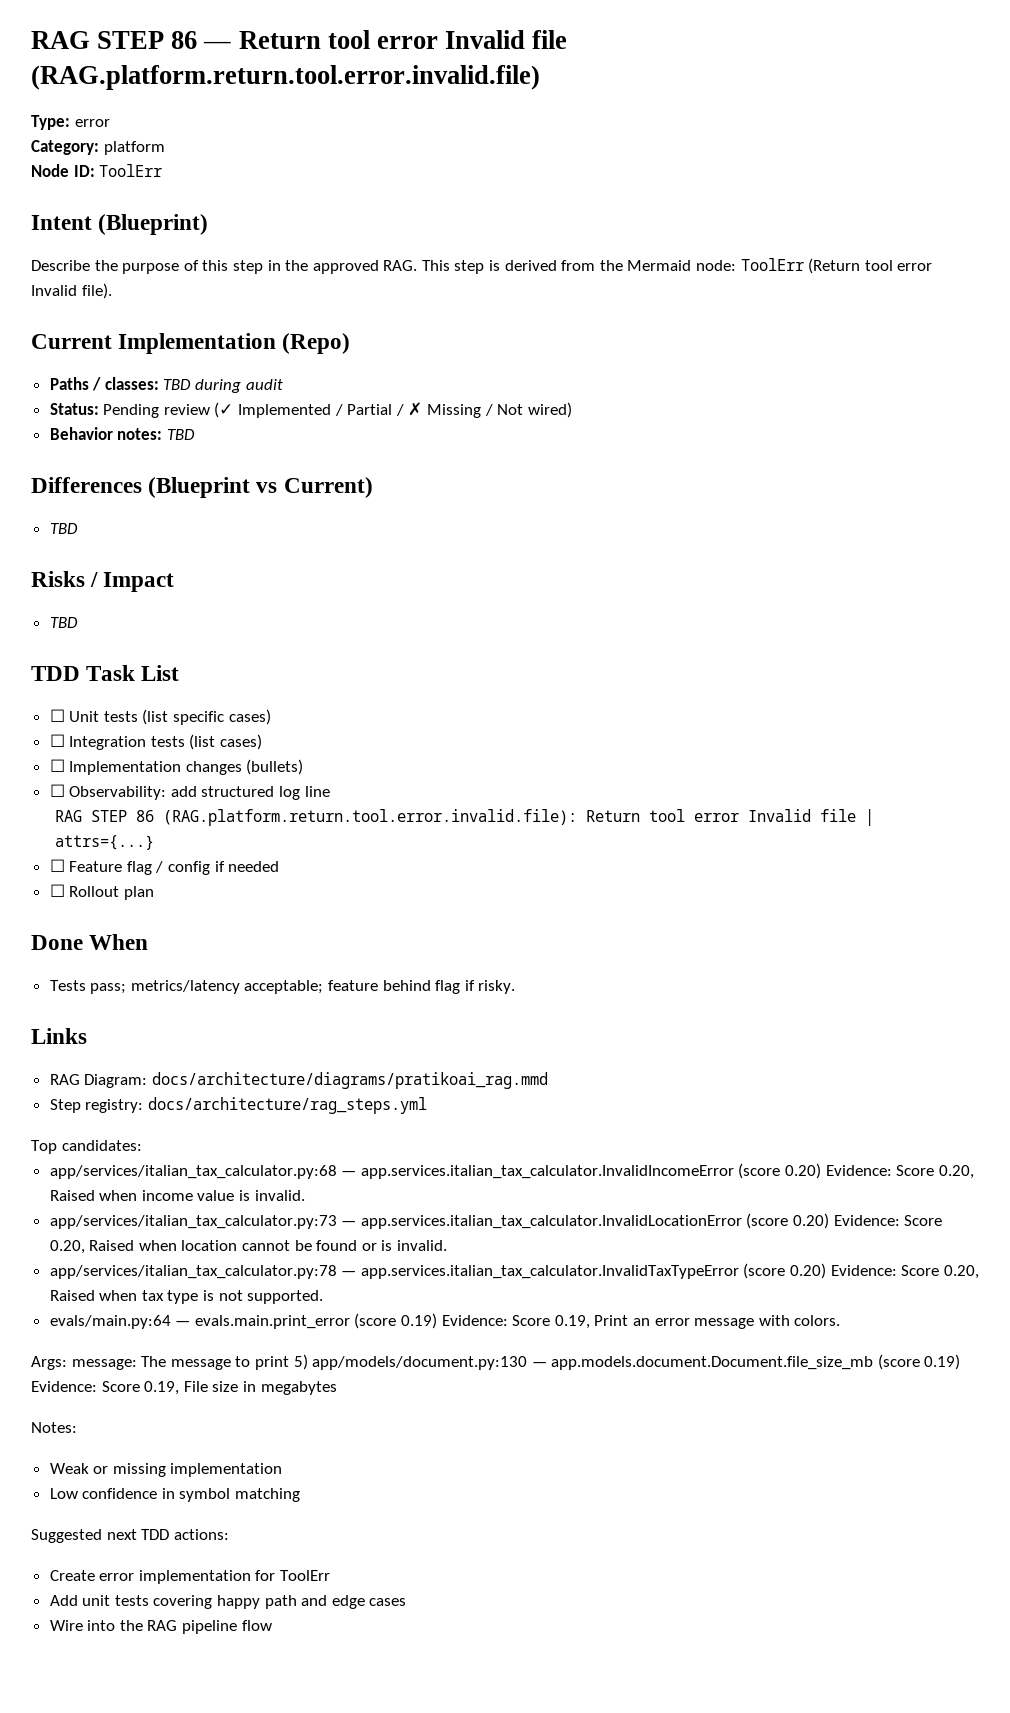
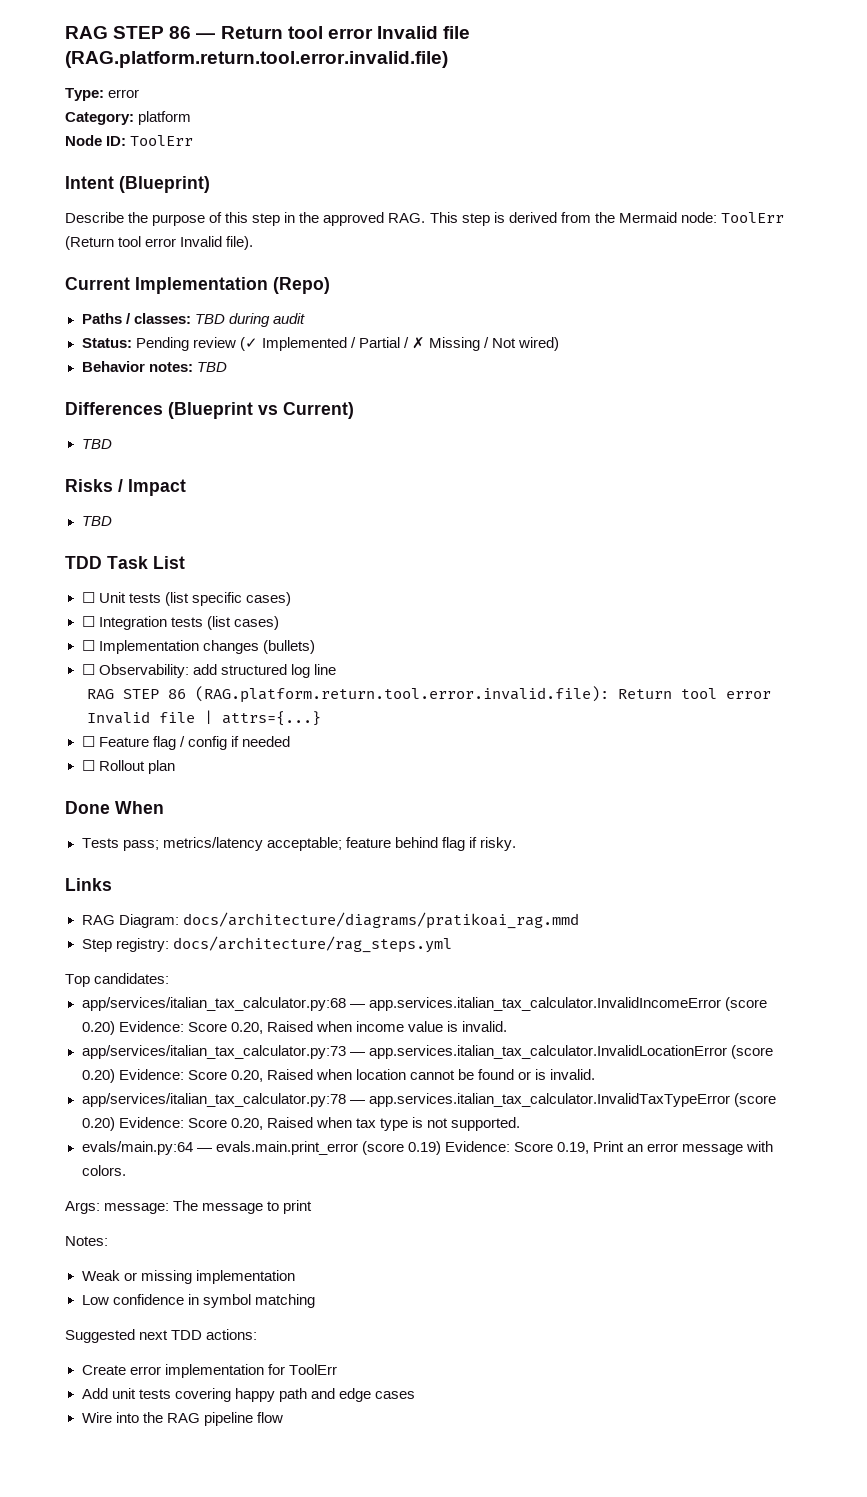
[293,1354,961,1370] [31,1381,337,1395] 5) app/models/document.py:130 — app.models.document.Document.file_size_mb (score 0.19) Evidence: Score 0.19, File size in megabytes -> (313, 1207) none

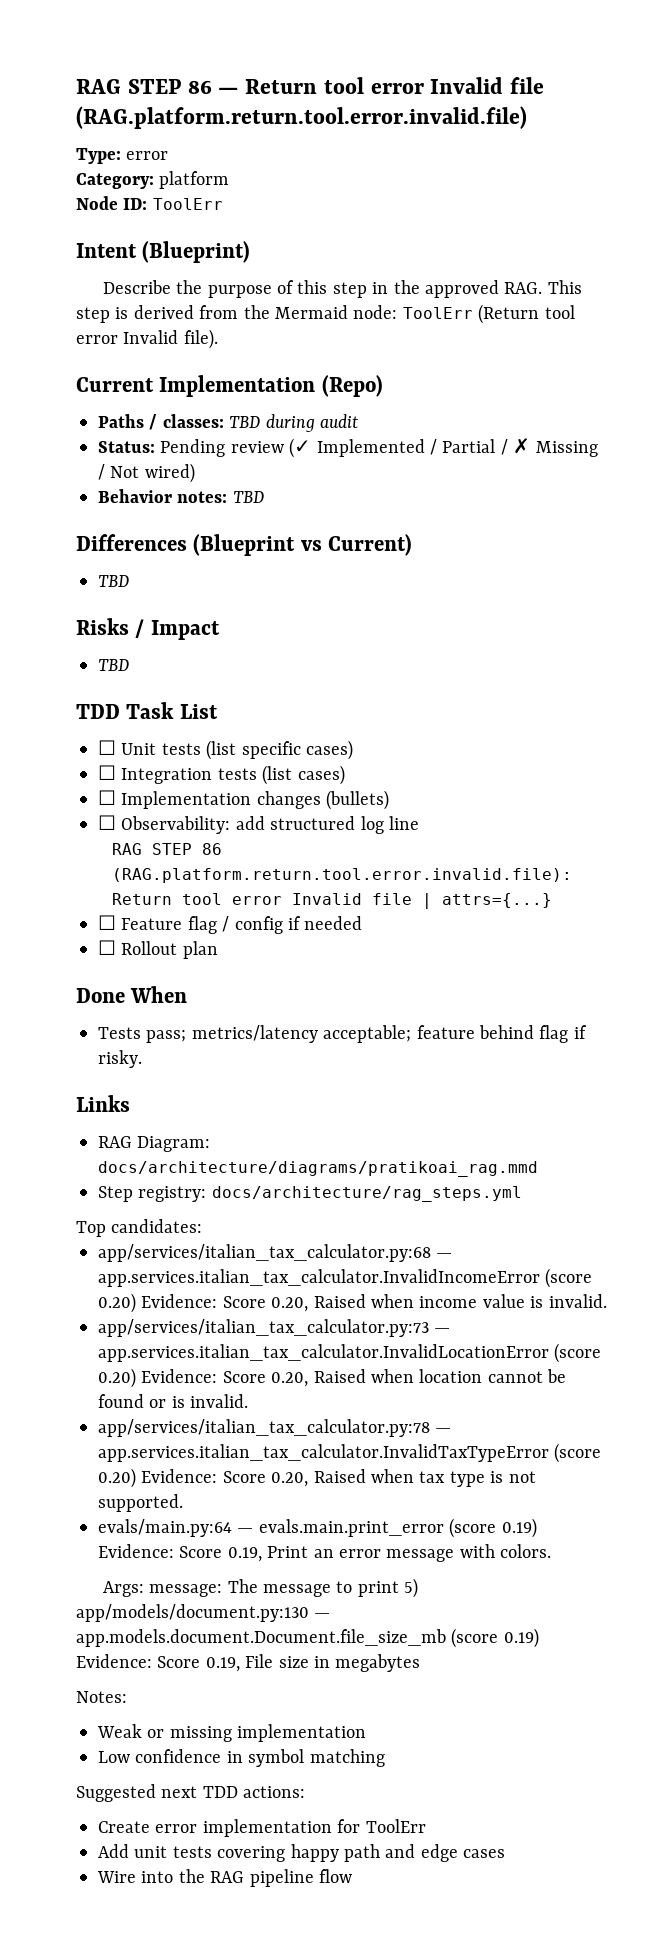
(313, 1207) none -> [404,1578,419,1598] [76,1604,331,1622] [76,1628,539,1648] [76,1654,421,1672] 5) app/models/document.py:130 — app.models.document.Document.file_size_mb (score 0.19) Evidence: Score 0.19, File size in megabytes

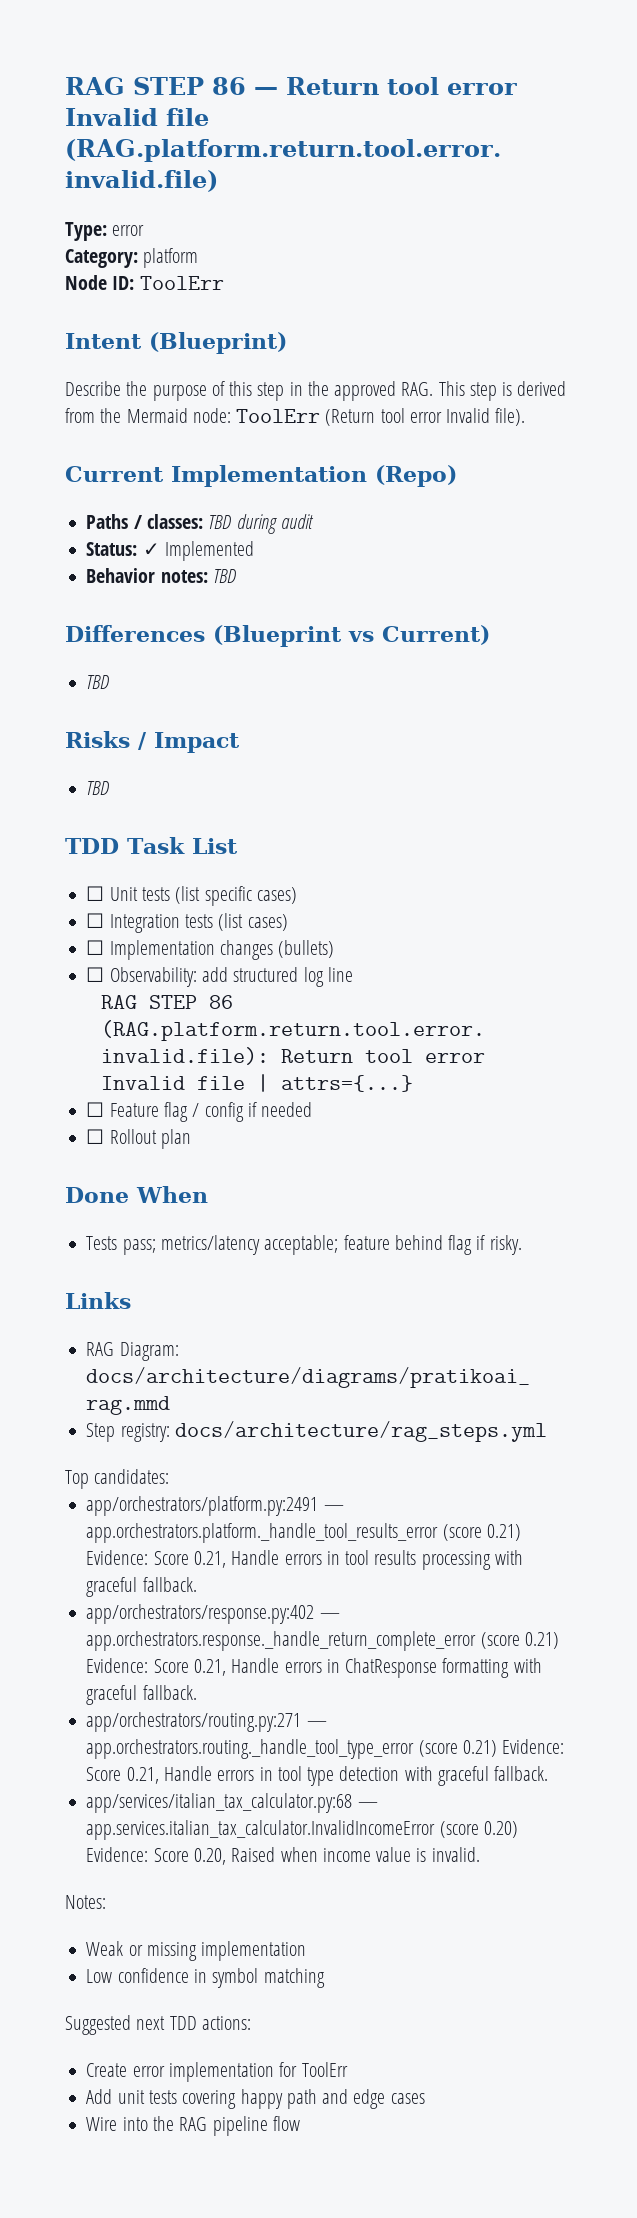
[160,438,598,458] [98,463,195,483] Pending review (✓ Implemented / Partial / ✗ Missing / Not wired) -> [142,541,254,561] ✓ Implemented
(203, 1226) none -> [86,1496,344,1516] [86,1523,521,1543] [86,1550,523,1570] [86,1577,197,1597] [86,1604,340,1624] [86,1631,559,1651] [86,1658,542,1678] [86,1685,197,1705] [86,1712,327,1732] [86,1739,565,1759] [86,1766,549,1786] // app/orchestrators/platform.py:2491 — app.orchestrators.platform._handle_tool_results_error (score 0.21) Evidence: Score 0.21, Handle errors in tool results processing with graceful fallback. // app/orchestrators/response.py:402 — app.orchestrators.response._handle_return_complete_error (score 0.21) Evidence: Score 0.21, Handle errors in ChatResponse formatting with graceful fallback. // app/orchestrators/routing.py:271 — app.orchestrators.routing._handle_tool_type_error (score 0.21) Evidence: Score 0.21, Handle errors in tool type detection with graceful fallback.
[98,1319,451,1337] [98,1343,602,1363] [98,1368,567,1388] [98,1394,249,1408] [98,1419,452,1437] [98,1443,602,1463] [98,1468,536,1488] [98,1494,183,1512] [98,1518,537,1538] [98,1544,552,1562] [102,1578,419,1598] [76,1604,331,1622] [76,1628,539,1648] [76,1654,421,1672] // app/services/italian_tax_calculator.py:73 — app.services.italian_tax_calculator.InvalidLocationError (score 0.20) Evidence: Score 0.20, Raised when location cannot be found or is invalid. // app/services/italian_tax_calculator.py:78 — app.services.italian_tax_calculator.InvalidTaxTypeError (score 0.20) Evidence: Score 0.20, Raised when tax type is not supported. // evals/main.py:64 — evals.main.print_error (score 0.19) Evidence: Score 0.19, Print an error message with colors. // Args: message: The message to print 5) app/models/document.py:130 — app.models.document.Document.file_size_mb (score 0.19) Evidence: Score 0.19, File size in megabytes -> (480, 1854) none

